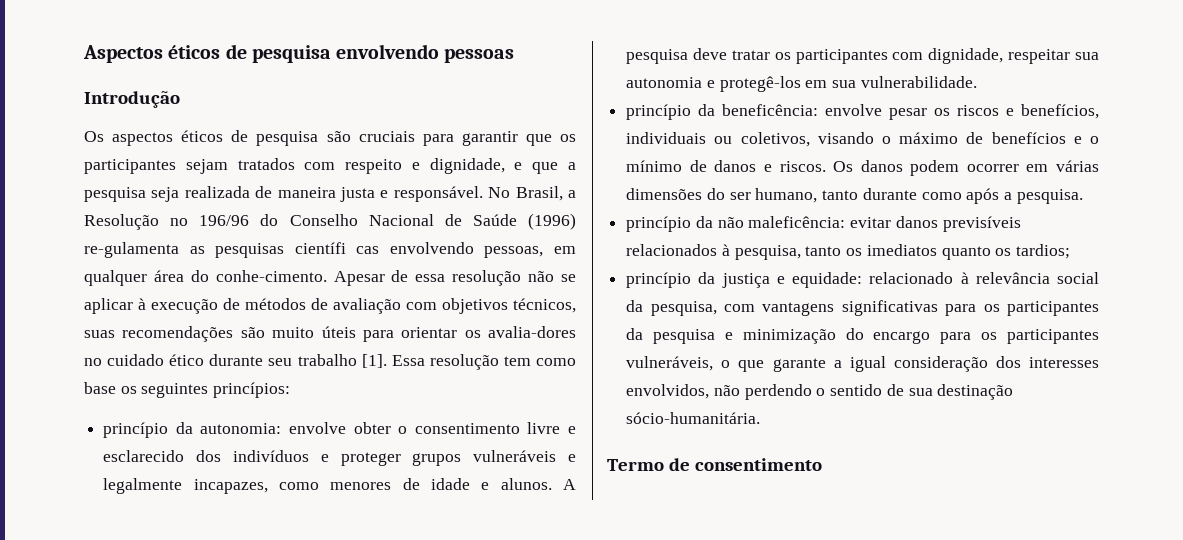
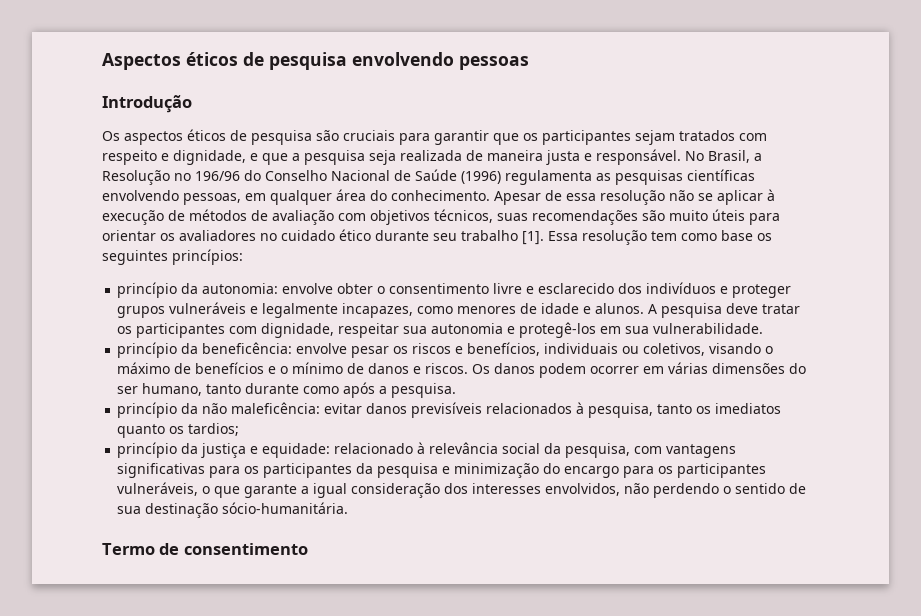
[84,242,179,258] re-gulamenta -> [505,170,592,185] regulamenta
[294,242,380,254] científi cas -> [687,169,755,181] científicas
[215,270,327,282] conhe-cimento. -> [391,190,490,201] conhecimento.
[488,326,576,338] avalia-dores -> [179,230,256,241] avaliadores

